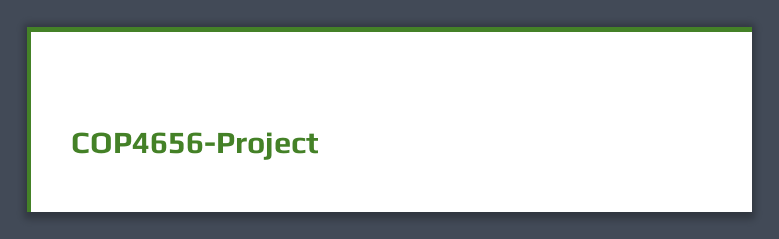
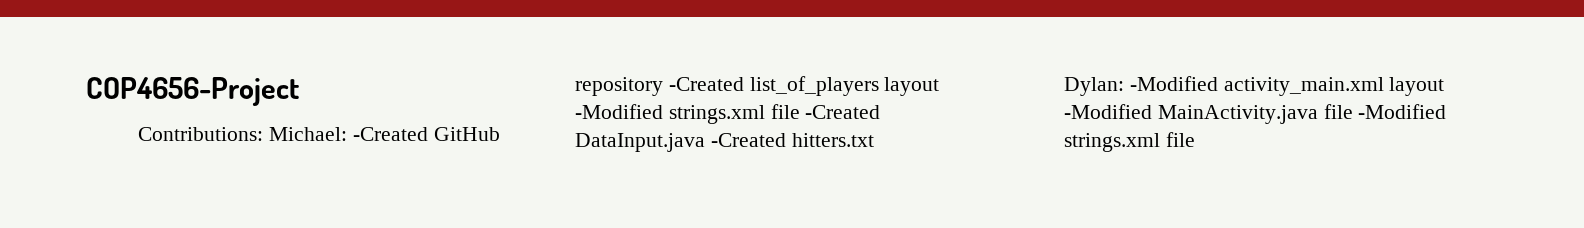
(319, 146) none -> [138,127,500,141] [575,76,940,96] [575,104,881,124] [575,133,874,152] [1064,76,1445,96] [1064,104,1447,124] [1064,132,1195,152] // Contributions: Michael: -Created GitHub repository -Created list_of_players layout -Modified strings.xml file -Created DataInput.java -Created hitters.txt // Dylan: -Modified activity_main.xml layout -Modified MainActivity.java file -Modified strings.xml file

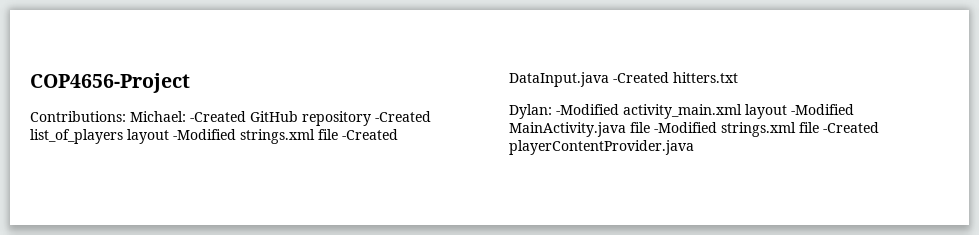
(1195, 139) none -> [823,122,879,133] [509,140,694,155] -Created playerContentProvider.java

